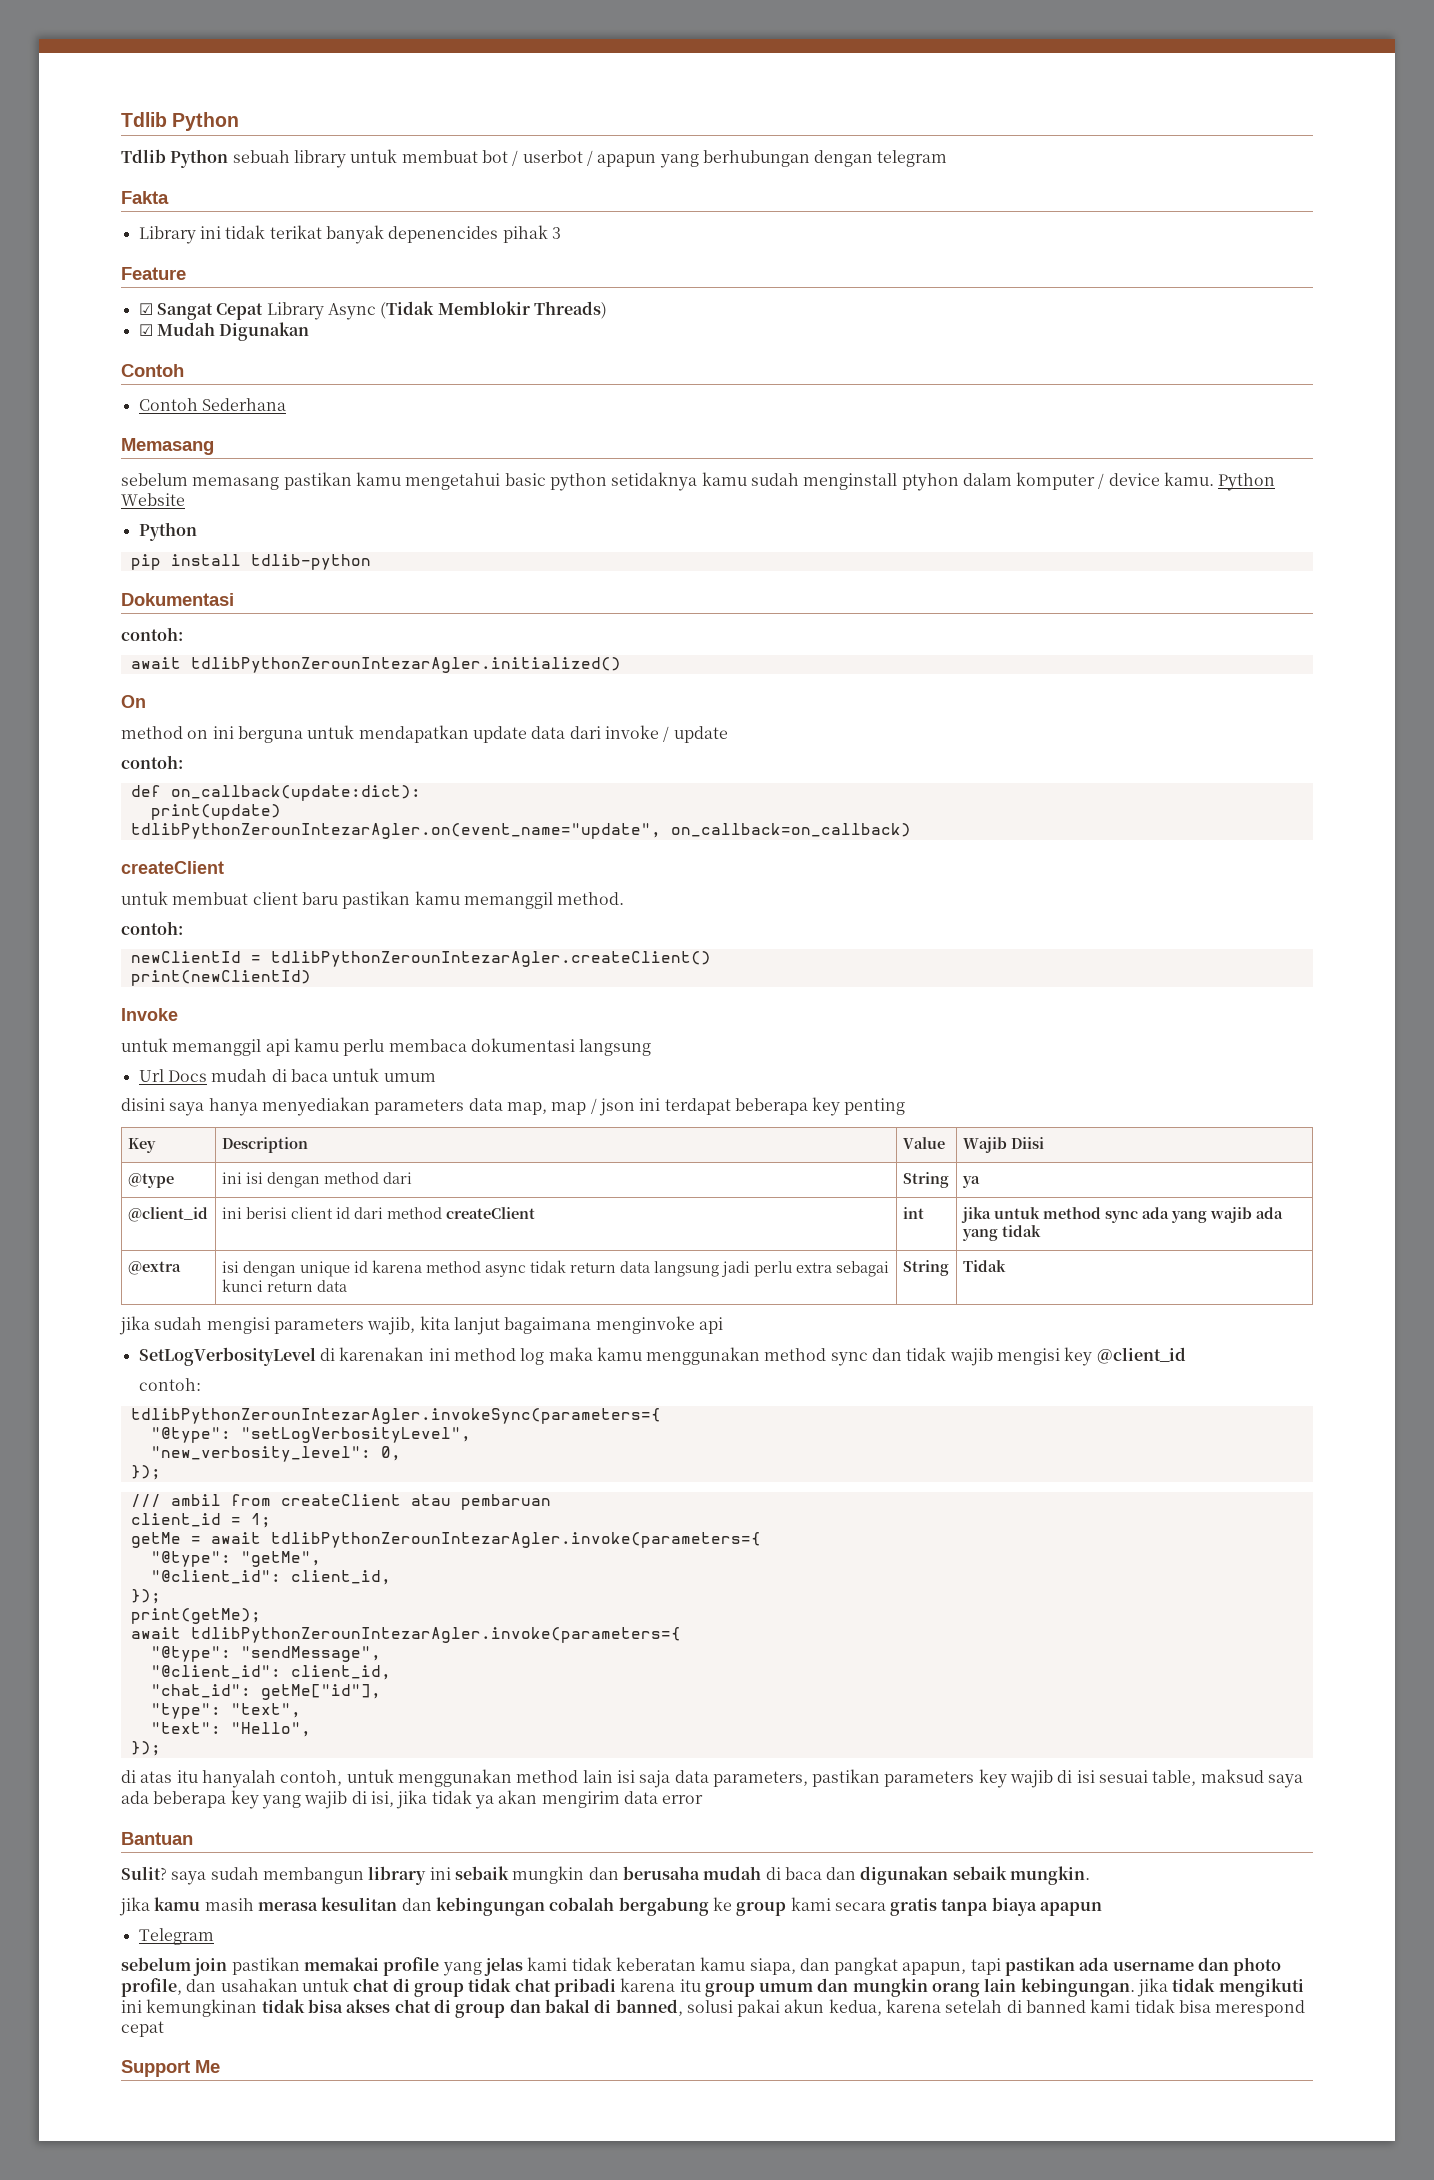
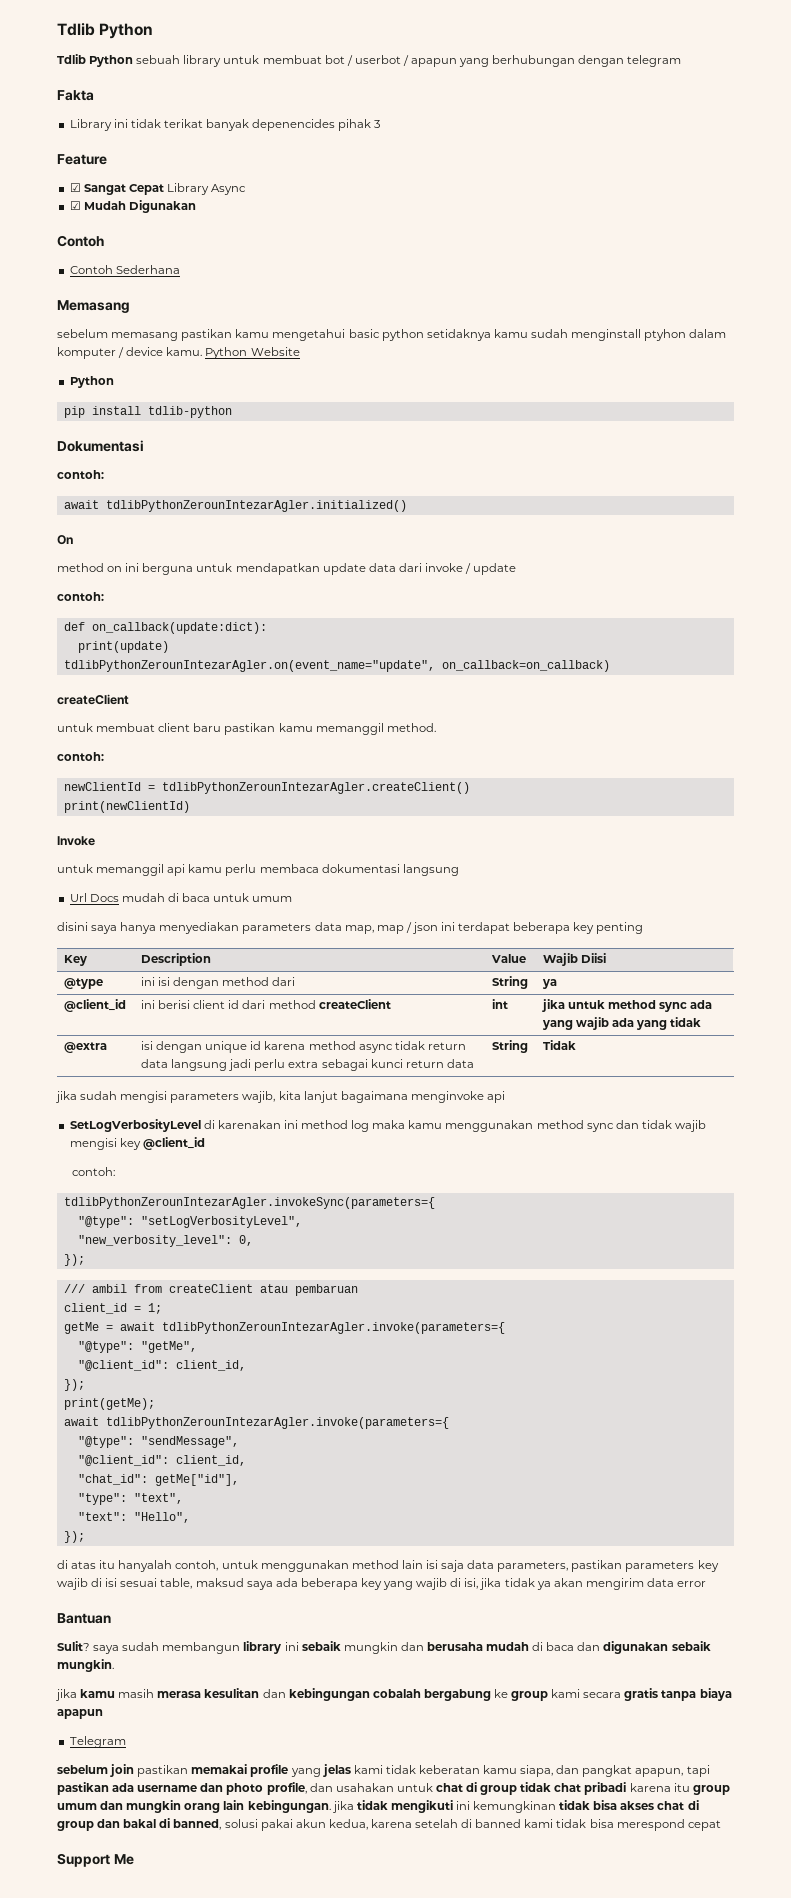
[380,301,607,319] (Tidak Memblokir Threads) -> (247, 189) none

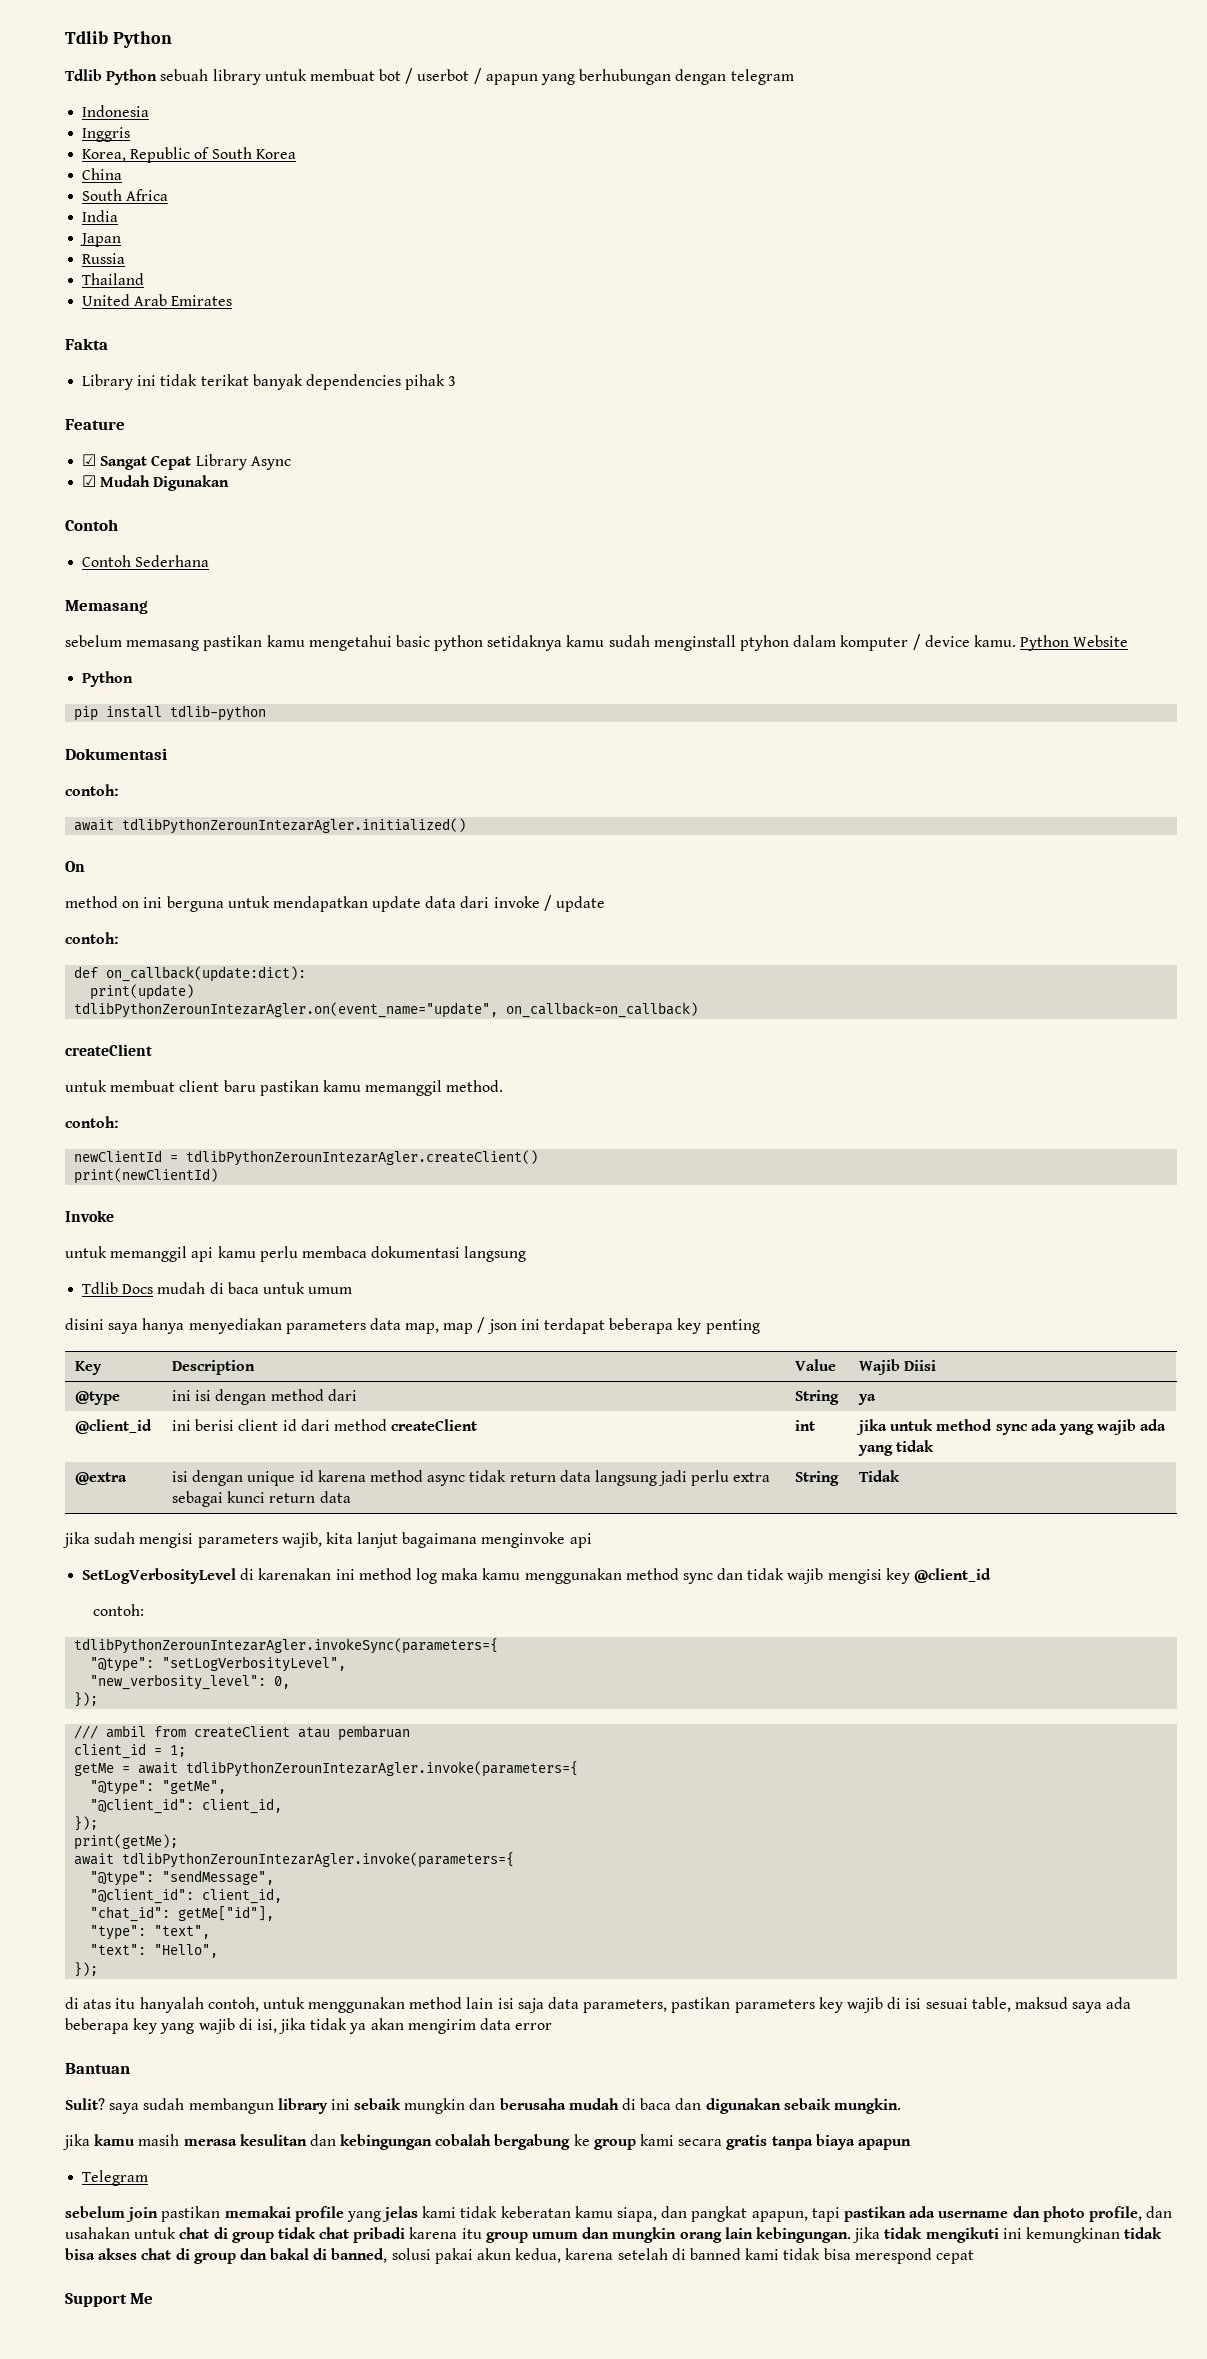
(682, 61) none -> [82,105,150,117] [82,127,131,142] [82,147,296,163] [82,168,123,180] [82,189,169,201] [82,210,119,222] [80,233,122,247] [82,253,126,264] [82,273,145,285] [82,294,233,306] // Indonesia // Inggris // Korea, Republic of South Korea // China // South Africa // India // Japan // Russia // Thailand // United Arab Emirates
[252,119,336,131] depenencides -> [305,374,401,390] dependencies
[69,893,87,902] Url -> [82,1282,119,1294] Tdlib

